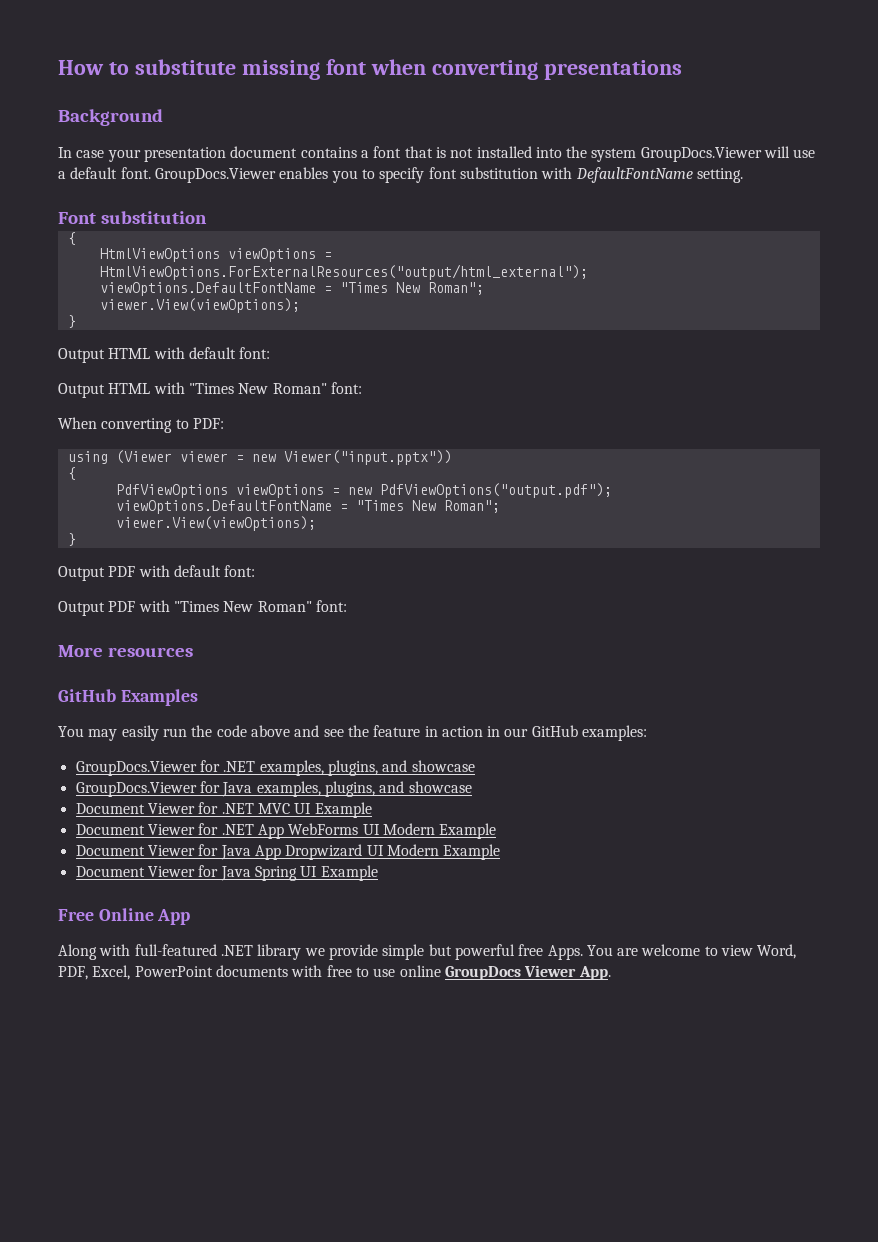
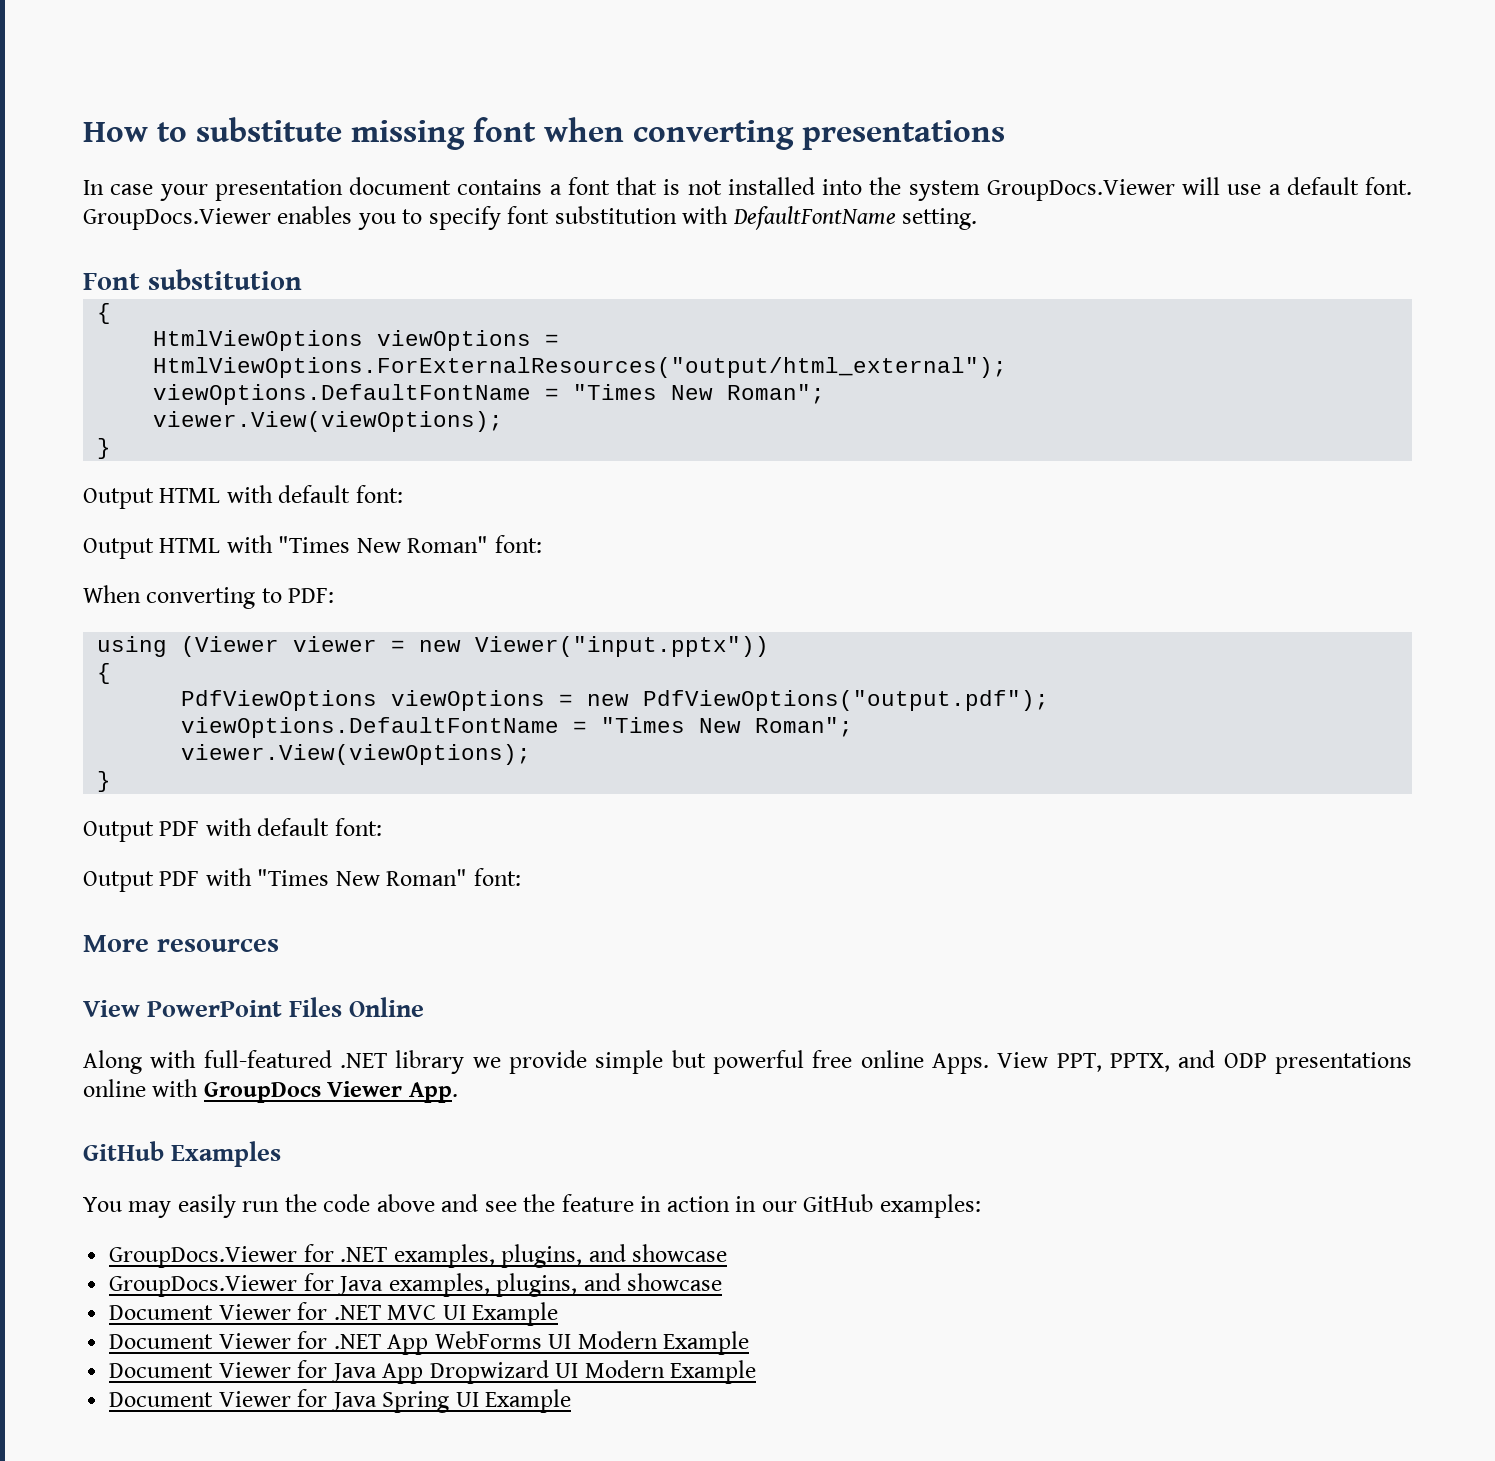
[58,109,163,126] // Background -> (1005, 135) none
(193, 652) none -> [83,997,425,1017] [83,1050,1412,1074] [83,1079,458,1103] // View PowerPoint Files Online // Along with full-featured .NET library we provide simple but powerful free online Apps. View PPT, PPTX, and ODP presentations online with GroupDocs Viewer App.
[58,908,191,925] [58,944,797,960] [58,965,611,980] // Free Online App // Along with full-featured .NET library we provide simple but powerful free Apps. You are welcome to view Word, PDF, Excel, PowerPoint documents with free to use online GroupDocs Viewer App. -> (572, 1401) none

